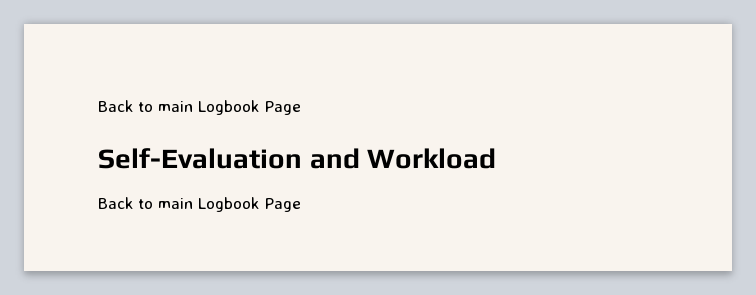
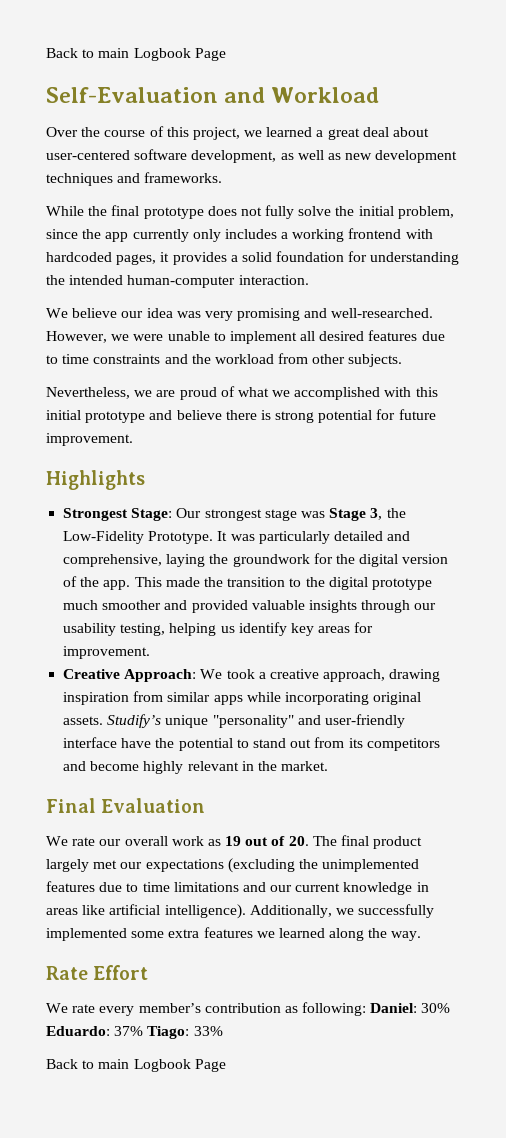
(497, 158) none -> [46,126,430,140] [46,149,458,163] [46,172,223,186] [46,205,454,219] [46,228,433,242] [46,251,460,265] [46,275,309,288] [46,308,434,321] [46,330,445,344] [46,353,403,367] [46,386,438,400] [46,409,436,423] [46,433,133,446] [46,470,145,490] [63,508,406,521] [63,531,411,544] [63,553,449,567] [63,576,432,590] [63,600,437,613] [63,622,374,636] [63,646,151,659] [63,669,441,682] [63,691,422,705] [63,714,405,728] [63,737,440,751] [63,761,329,774] [46,798,206,813] [46,835,423,849] [46,858,420,873] [46,881,429,895] [46,904,435,919] [46,927,422,941] [46,965,149,980] [46,1002,451,1016] [46,1026,223,1039] // Over the course of this project, we learned a great deal about user-centered software development, as well as new development techniques and frameworks. // While the final prototype does not fully solve the initial problem, since the app currently only includes a working frontend with hardcoded pages, it provides a solid foundation for understanding the intended human-computer interaction. // We believe our idea was very promising and well-researched. However, we were unable to implement all desired features due to time constraints and the workload from other subjects. // Nevertheless, we are proud of what we accomplished with this initial prototype and believe there is strong potential for future improvement. // Highlights // Strongest Stage: Our strongest stage was Stage 3, the Low-Fidelity Prototype. It was particularly detailed and comprehensive, laying the groundwork for the digital version of the app. This made the transition to the digital prototype much smoother and provided valuable insights through our usability testing, helping us identify key areas for improvement. // Creative Approach: We took a creative approach, drawing inspiration from similar apps while incorporating original assets. Studify’s unique "personality" and user-friendly interface have the potential to stand out from its competitors and become highly relevant in the market. // Final Evaluation // We rate our overall work as 19 out of 20. The final product largely met our expectations (excluding the unimplemented features due to time limitations and our current knowledge in areas like artificial intelligence). Additionally, we successfully implemented some extra features we learned along the way. // Rate Effort // We rate every member’s contribution as following: Daniel: 30% Eduardo: 37% Tiago: 33%

